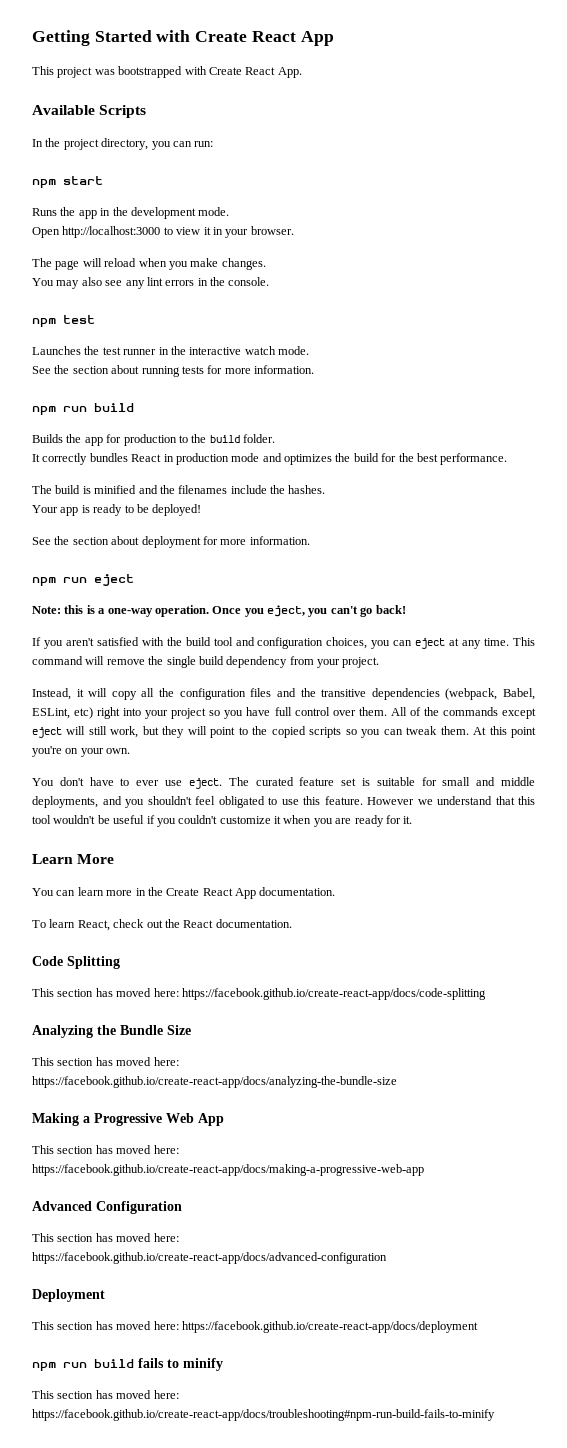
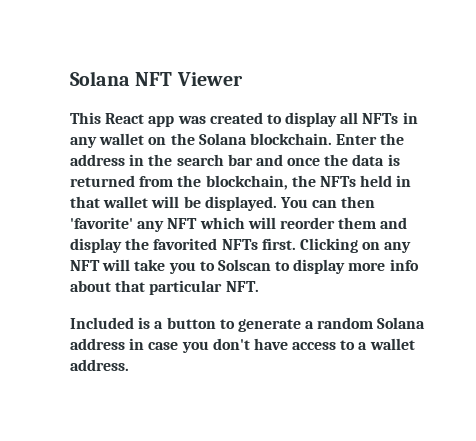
[32,30,334,46] [32,66,302,78] [32,105,147,118] [32,138,214,150] [32,176,103,188] [32,207,230,219] [32,226,294,238] [32,258,266,270] [32,277,270,289] [32,315,95,327] [32,346,309,355] [32,365,314,377] [32,403,134,415] [32,434,275,446] [32,453,508,465] [32,485,326,494] [32,504,202,516] [32,536,310,548] [32,574,134,586] [32,605,406,617] [32,637,535,649] [32,656,380,668] [32,688,536,700] [32,707,536,719] [32,726,536,738] [32,746,131,757] [32,777,535,789] [32,796,535,808] [32,815,413,827] [32,854,115,864] [32,887,336,899] [32,919,292,931] [32,956,120,969] [32,988,486,1000] [32,1025,191,1038] [32,1057,179,1066] [32,1076,397,1088] [32,1113,224,1126] [32,1145,179,1154] [32,1164,424,1176] [32,1201,182,1214] [32,1233,179,1242] [32,1252,387,1264] [32,1289,105,1302] [32,1321,478,1333] [32,1358,223,1371] [32,1390,179,1399] [32,1409,495,1421] Getting Started with Create React App // This project was bootstrapped with Create React App. // Available Scripts // In the project directory, you can run: // npm start // Runs the app in the development mode. // Open http://localhost:3000 to view it in your browser. // The page will reload when you make changes. // You may also see any lint errors in the console. // npm test // Launches the test runner in the interactive watch mode. // See the section about running tests for more information. // npm run build // Builds the app for production to the build folder. // It correctly bundles React in production mode and optimizes the build for the best performance. // The build is minified and the filenames include the hashes. // Your app is ready to be deployed! // See the section about deployment for more information. // npm run eject // Note: this is a one-way operation. Once you eject, you can't go back! // If you aren't satisfied with the build tool and configuration choices, you can eject at any time. This command will remove the single build dependency from your project. // Instead, it will copy all the configuration files and the transitive dependencies (webpack, Babel, ESLint, etc) right into your project so you have full control over them. All of the commands except eject will still work, but they will point to the copied scripts so you can tweak them. At this point you're on your own. // You don't have to ever use eject. The curated feature set is suitable for small and middle deployments, and you shouldn't feel obligated to use this feature. However we understand that this tool wouldn't be useful if you couldn't customize it when you are ready for it. // Learn More // You can learn more in the Create React App documentation. // To learn React, check out the React documentation. // Code Splitting // This section has moved here: https://facebook.github.io/create-react-app/docs/code-splitting // Analyzing the Bundle Size // This section has moved here: https://facebook.github.io/create-react-app/docs/analyzing-the-bundle-size // Making a Progressive Web App // This section has moved here: https://facebook.github.io/create-react-app/docs/making-a-progressive-web-app // Advanced Configuration // This section has moved here: https://facebook.github.io/create-react-app/docs/advanced-configuration // Deployment // This section has moved here: https://facebook.github.io/create-react-app/docs/deployment // npm run build fails to minify // This section has moved here: https://facebook.github.io/create-react-app/docs/troubleshooting#npm-run-build-fails-to-minify -> [70,71,243,86] [70,112,418,127] [70,133,405,148] [70,154,400,166] [70,175,412,190] [70,196,376,211] [70,217,408,232] [70,238,412,253] [70,259,419,274] [70,280,259,295] [70,317,426,332] [70,338,415,353] [70,359,129,371] Solana NFT Viewer // This React app was created to display all NFTs in any wallet on the Solana blockchain. Enter the address in the search bar and once the data is returned from the blockchain, the NFTs held in that wallet will be displayed. You can then 'favorite' any NFT which will reorder them and display the favorited NFTs first. Clicking on any NFT will take you to Solscan to display more info about that particular NFT. // Included is a button to generate a random Solana address in case you don't have access to a wallet address.

